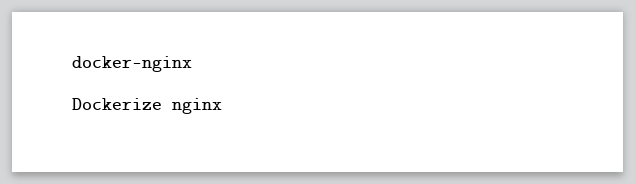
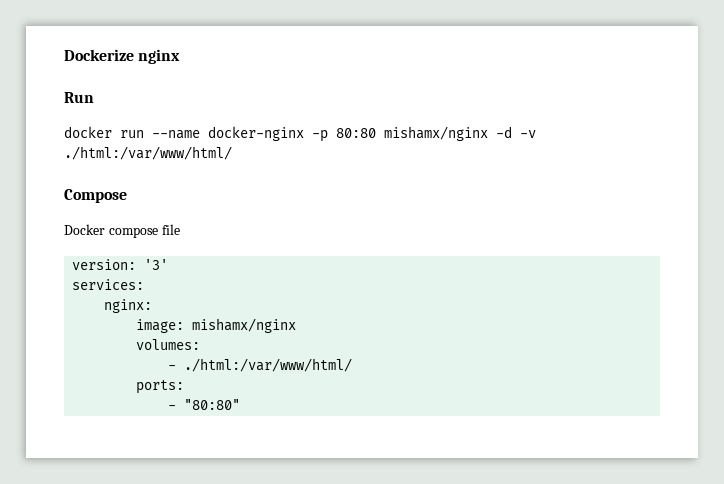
[72,56,192,72] docker-nginx // -> (64, 55) none
(222, 106) none -> [64,92,94,103] [64,126,536,142] [64,146,232,160] [64,189,127,203] [64,224,180,238] [72,259,169,270] [72,279,145,290] [104,299,153,313] [136,318,297,333] [136,339,201,350] [168,358,353,372] [136,380,185,394] [168,399,241,410] // Run // docker run --name docker-nginx -p 80:80 mishamx/nginx -d -v ./html:/var/www/html/ // Compose // Docker compose file // version: '3' // services: // nginx: // image: mishamx/nginx // volumes: // - ./html:/var/www/html/ // ports: // - "80:80"

